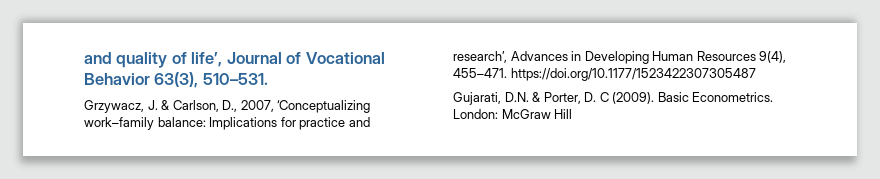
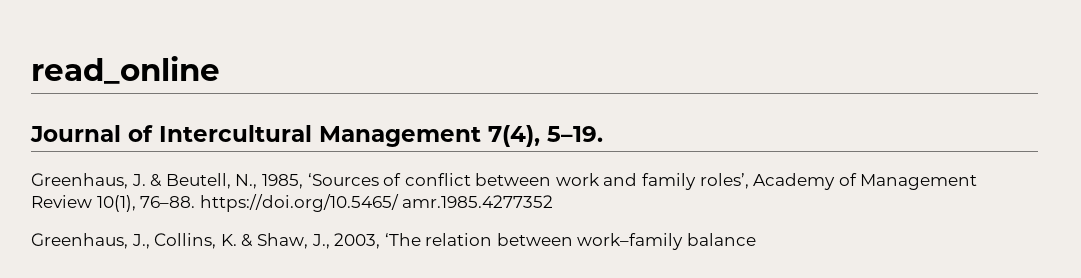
[84,52,385,68] [84,72,268,88] [84,100,371,113] [84,117,370,130] [453,51,787,64] [453,68,756,81] [453,92,774,105] [453,109,573,119] and quality of life’, Journal of Vocational Behavior 63(3), 510–531. // Grzywacz, J. & Carlson, D., 2007, ‘Conceptualizing work–family balance: Implications for practice and research’, Advances in Developing Human Resources 9(4), 455–471. https://doi.org/10.1177/1523422307305487 // Gujarati, D.N. & Porter, D. C (2009). Basic Econometrics. London: McGraw Hill -> [31,56,220,84] [30,125,603,147] [31,173,978,190] [31,194,554,212] [31,233,757,250] read_online // Journal of Intercultural Management 7(4), 5–19. // Greenhaus, J. & Beutell, N., 1985, ‘Sources of conflict between work and family roles’, Academy of Management Review 10(1), 76–88. https://doi.org/10.5465/ amr.1985.4277352 // Greenhaus, J., Collins, K. & Shaw, J., 2003, ‘The relation between work–family balance

